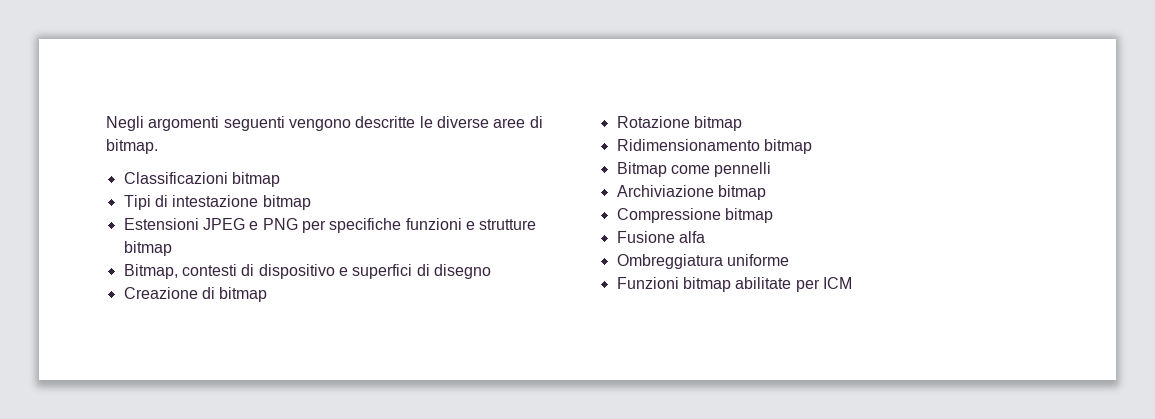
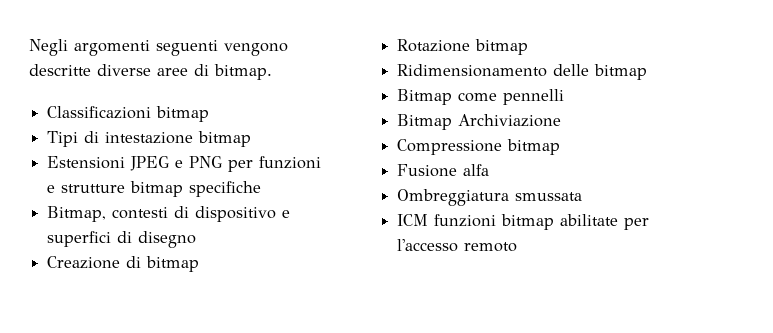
[419,116,433,128] le -> (91, 70) none
[329,218,402,233] specifiche -> (254, 166) none
(172, 248) none -> [189,181,262,197] specifiche
(760, 145) none -> [553,64,590,76] delle
(772, 169) none -> [397,114,453,130] Bitmap
[717,185,766,200] bitmap -> (562, 120) none
[726,254,789,266] [616,277,679,289] uniforme // Funzioni -> [515,192,583,201] [397,214,497,227] smussata // ICM funzioni
[822,277,852,289] ICM -> [397,239,518,252] l'accesso remoto

